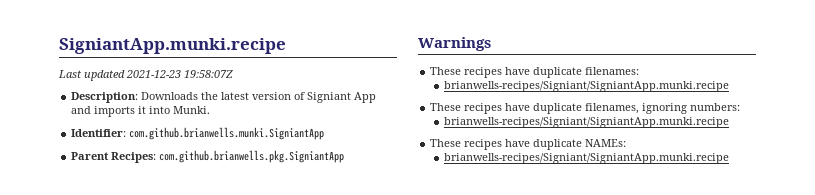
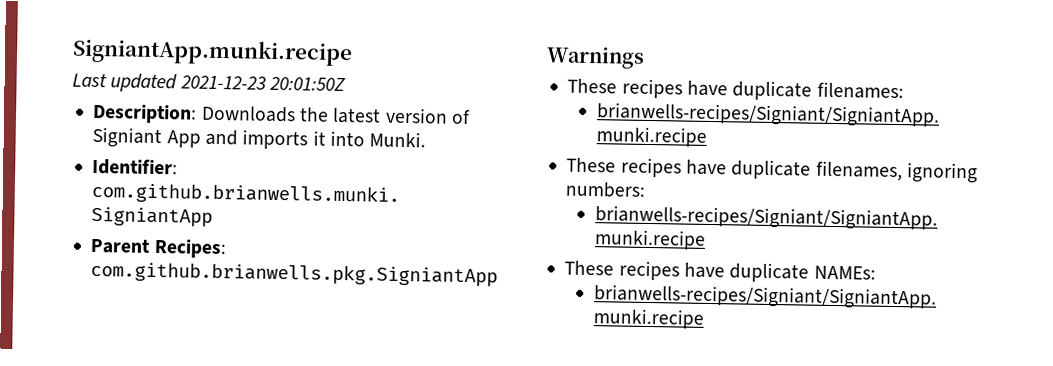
[184,70,233,78] 19:58:07Z -> [268,76,346,92] 20:01:50Z

